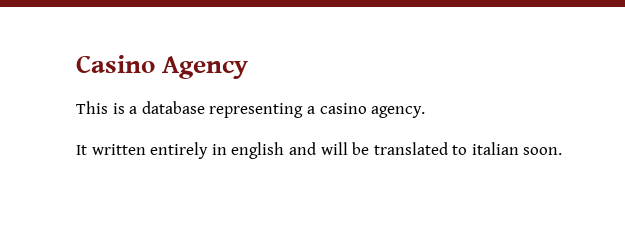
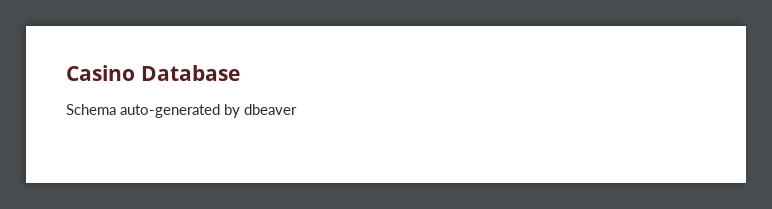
[162,56,249,79] [76,101,426,118] [76,142,563,159] Agency // This is a database representing a casino agency. // It written entirely in english and will be translated to italian soon. -> [140,65,240,81] [66,104,297,118] Database // Schema auto-generated by dbeaver

